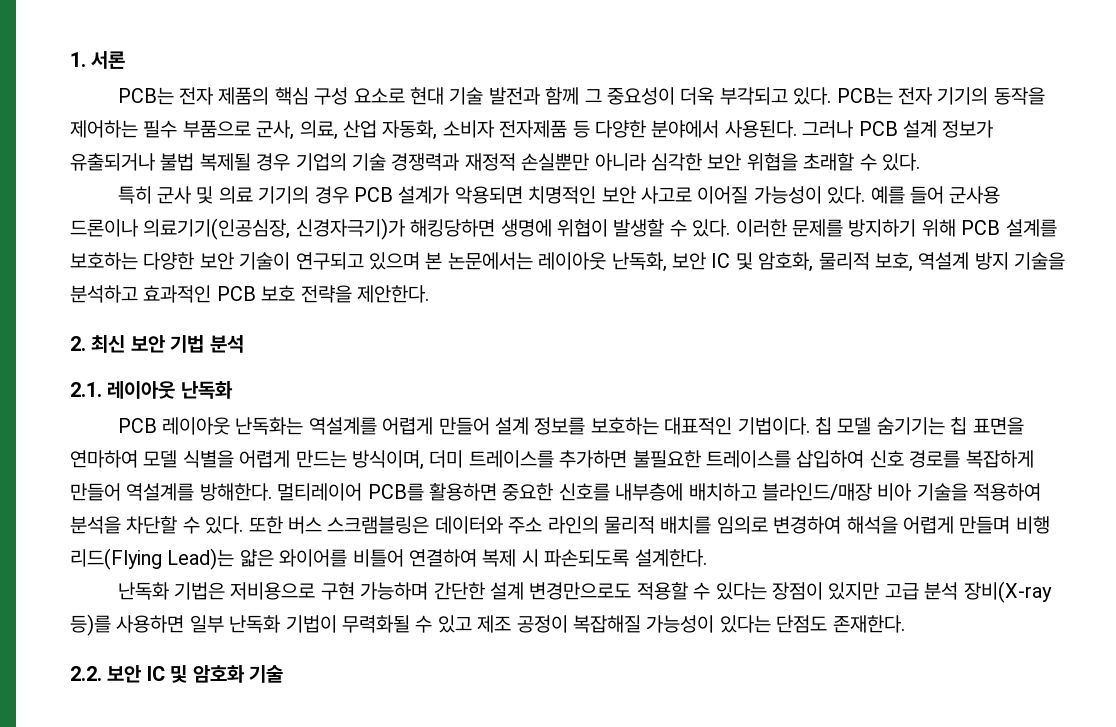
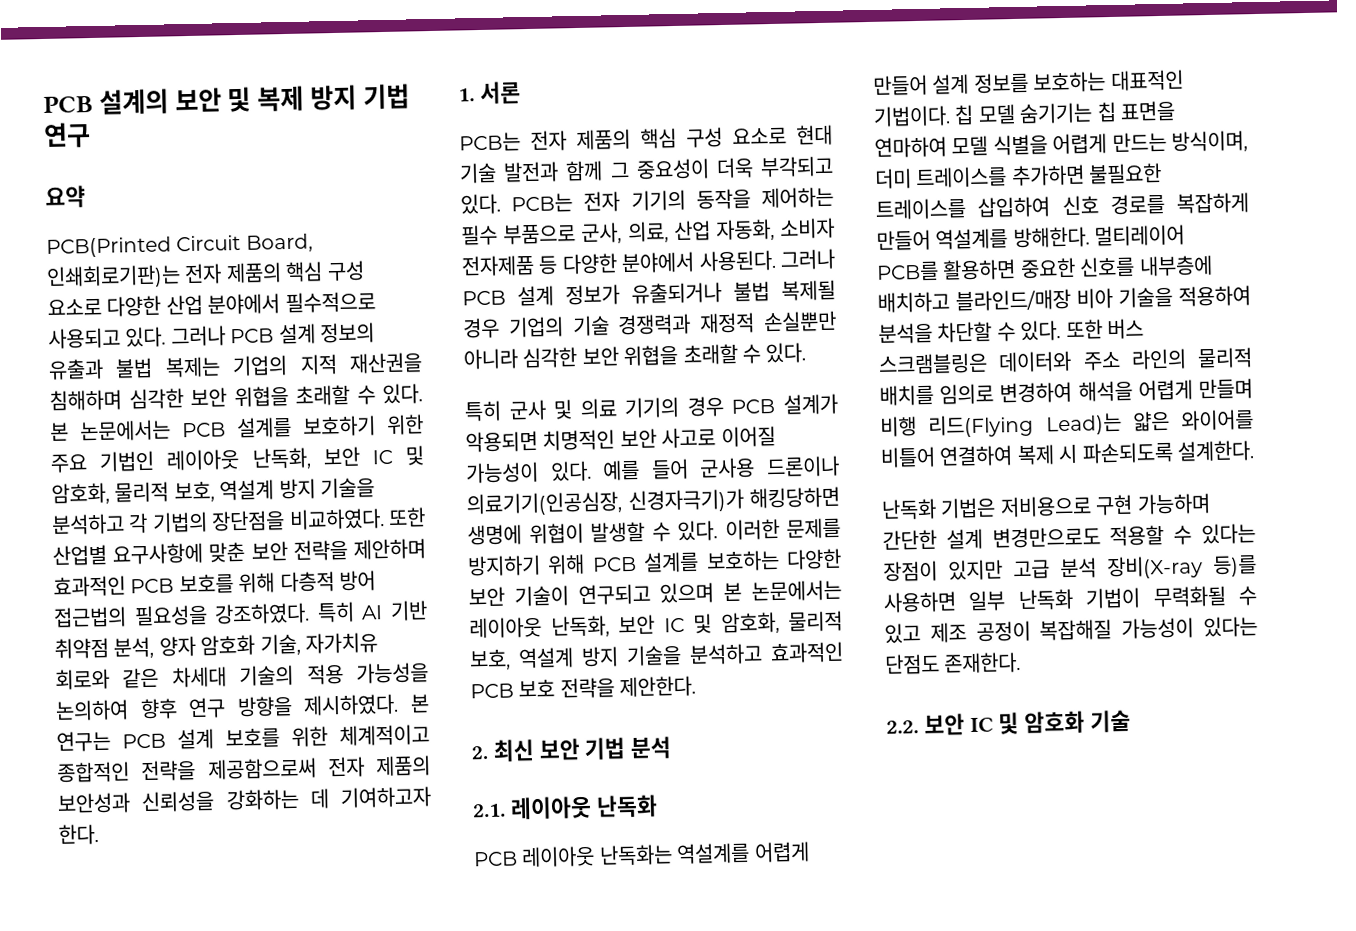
(70, 59) none -> [43,83,410,115] [43,122,91,148] [45,185,86,208] [46,233,313,258] [46,260,365,289] [47,291,376,317] [48,322,375,349] [48,352,423,380] [49,383,423,411] [49,414,424,442] [50,445,425,473] [51,477,375,505] [51,507,426,535] [52,538,426,566] [53,570,376,597] [53,600,429,628] [54,632,378,659] [55,662,429,690] [55,693,430,721] [56,724,430,752] [56,755,431,783] [57,786,431,814] [58,824,99,845] PCB 설계의 보안 및 복제 방지 기법 연구 // 요약 // PCB(Printed Circuit Board, 인쇄회로기판)는 전자 제품의 핵심 구성 요소로 다양한 산업 분야에서 필수적으로 사용되고 있다. 그러나 PCB 설계 정보의 유출과 불법 복제는 기업의 지적 재산권을 침해하며 심각한 보안 위협을 초래할 수 있다. 본 논문에서는 PCB 설계를 보호하기 위한 주요 기법인 레이아웃 난독화, 보안 IC 및 암호화, 물리적 보호, 역설계 방지 기술을 분석하고 각 기법의 장단점을 비교하였다. 또한 산업별 요구사항에 맞춘 보안 전략을 제안하며 효과적인 PCB 보호를 위해 다층적 방어 접근법의 필요성을 강조하였다. 특히 AI 기반 취약점 분석, 양자 암호화 기술, 자가치유 회로와 같은 차세대 기술의 적용 가능성을 논의하여 향후 연구 방향을 제시하였다. 본 연구는 PCB 설계 보호를 위한 체계적이고 종합적인 전략을 제공함으로써 전자 제품의 보안성과 신뢰성을 강화하는 데 기여하고자 한다. //

